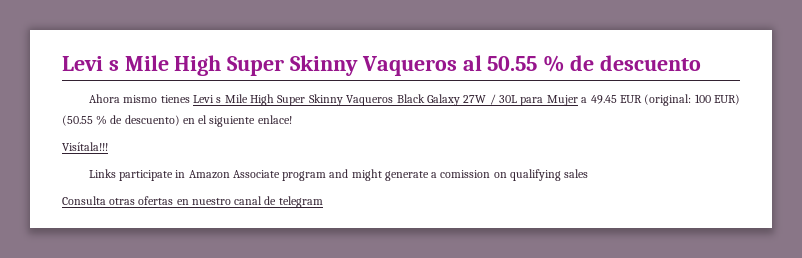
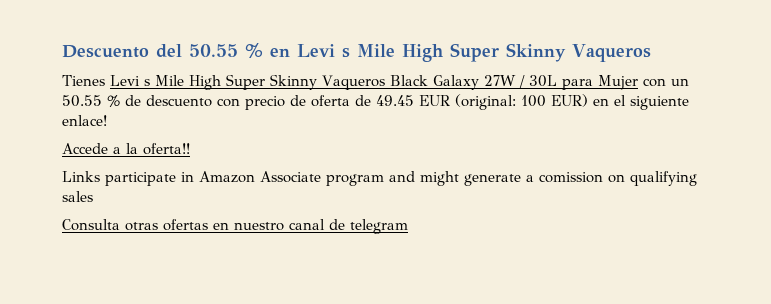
[62,55,701,76] [88,94,190,103] Levi s Mile High Super Skinny Vaqueros al 50.55 % de descuento // Ahora mismo tienes -> [62,42,651,62] [62,75,105,86] Descuento del 50.55 % en Levi s Mile High Super Skinny Vaqueros // Tienes
[581,97,588,103] a -> [642,78,689,87] [62,95,371,110] con un 50.55 % de descuento con precio de oferta de
[62,115,180,126] (50.55 % de descuento) -> (588, 100) none
[62,142,108,151] Visítala!!! -> [62,143,190,155] Accede a la oferta!!

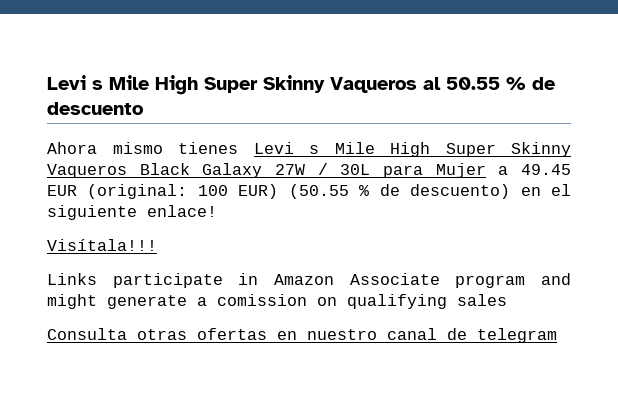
[62,42,651,62] [62,75,105,86] Descuento del 50.55 % en Levi s Mile High Super Skinny Vaqueros // Tienes -> [47,75,555,95] [47,102,143,115] [47,142,238,154] Levi s Mile High Super Skinny Vaqueros al 50.55 % de descuento // Ahora mismo tienes
[642,78,689,87] [62,95,371,110] con un 50.55 % de descuento con precio de oferta de -> [498,166,509,175] a
(588, 100) none -> [288,184,511,199] (50.55 % de descuento)
[62,143,190,155] Accede a la oferta!! -> [47,239,157,251] Visítala!!!

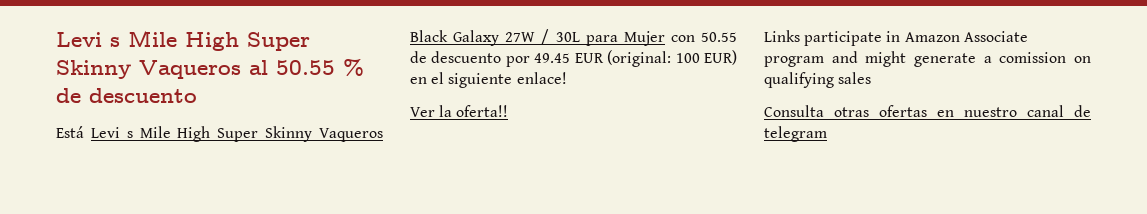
[47,142,238,154] Ahora mismo tienes -> [56,126,84,138] Está
[498,166,509,175] a -> [670,32,737,42] [410,51,530,67] con 50.55 de descuento por
[288,184,511,199] (50.55 % de descuento) -> (737, 57) none
[47,239,157,251] Visítala!!! -> [410,105,509,117] Ver la oferta!!

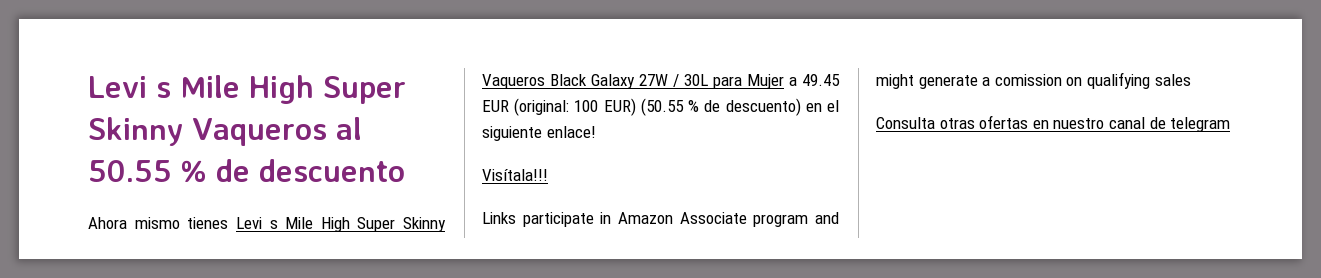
[56,126,84,138] Está -> [88,217,229,229] Ahora mismo tienes
[670,32,737,42] [410,51,530,67] con 50.55 de descuento por -> [789,77,797,86] a
(737, 57) none -> [640,98,801,116] (50.55 % de descuento)
[410,105,509,117] Ver la oferta!! -> [482,169,548,181] Visítala!!!

